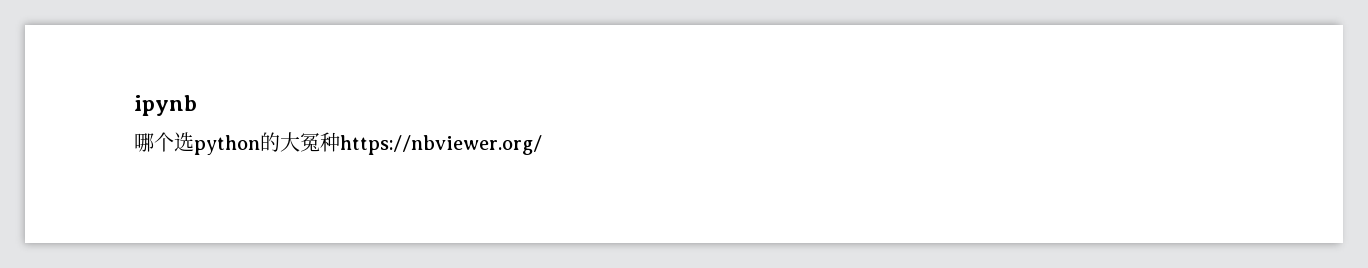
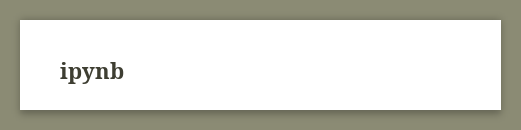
[134,132,542,155] // 哪个选python的大冤种https://nbviewer.org/ -> (124, 73) none

